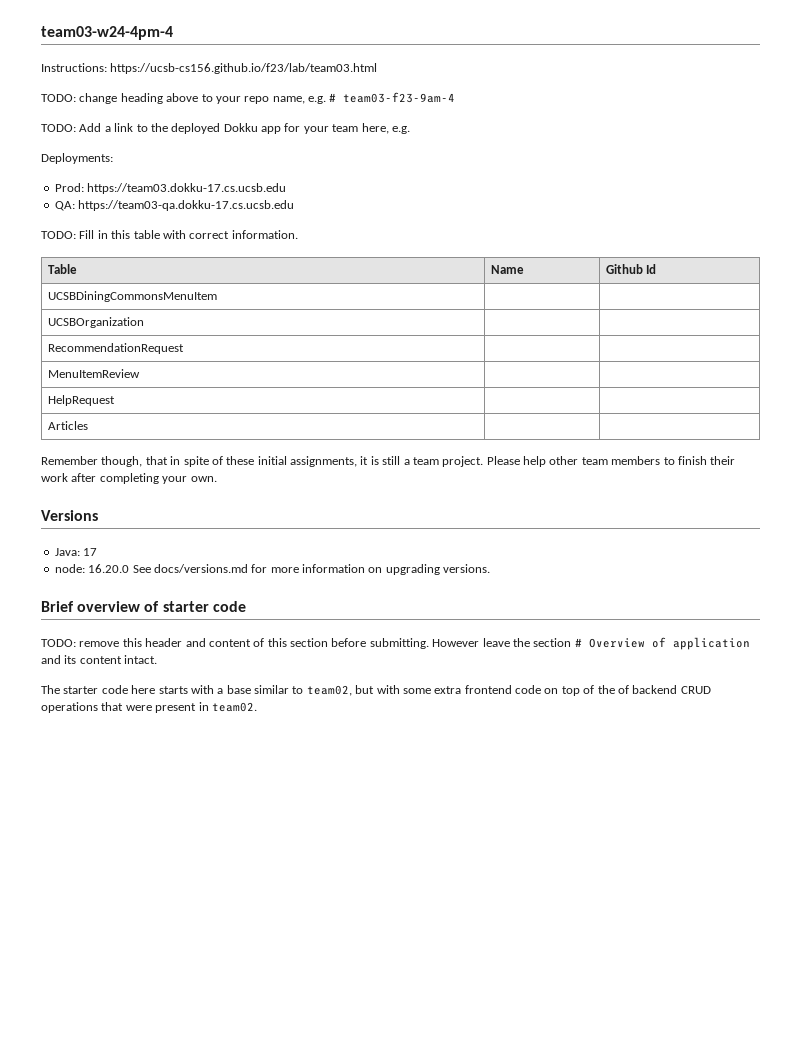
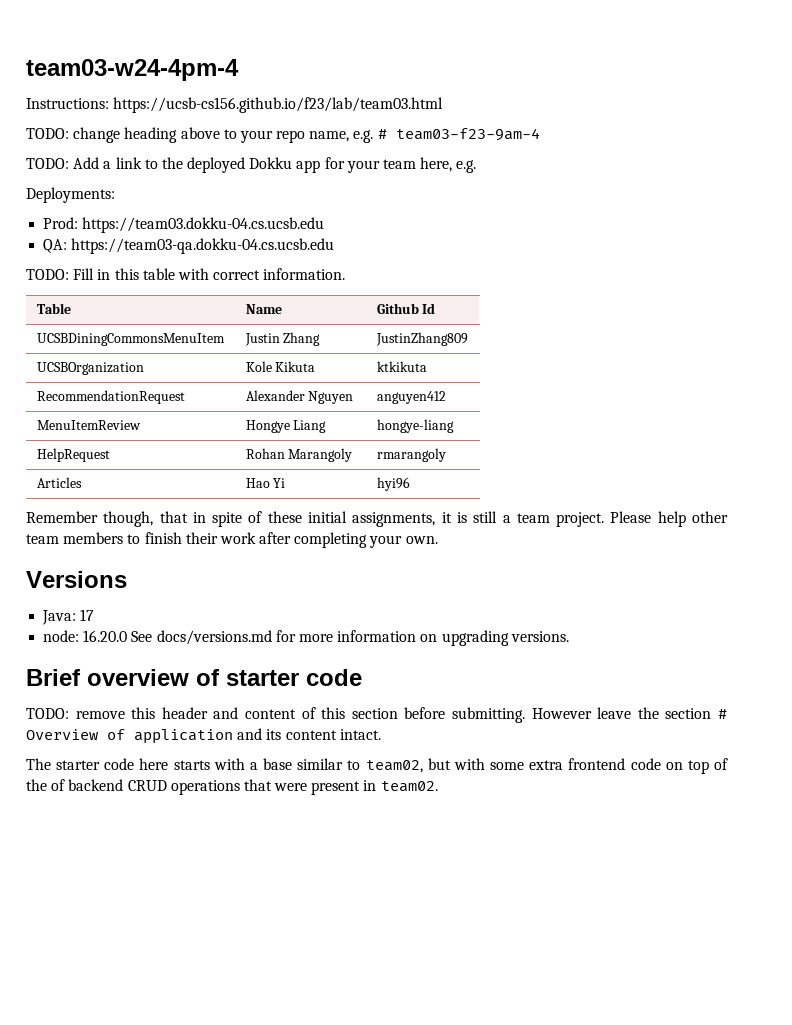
[87,183,287,194] https://team03.dokku-17.cs.ucsb.edu -> [82,217,325,233] https://team03.dokku-04.cs.ucsb.edu
[78,200,295,211] https://team03-qa.dokku-17.cs.ucsb.edu -> [71,238,335,254] https://team03-qa.dokku-04.cs.ucsb.edu
[47,317,144,328] [47,343,184,354] [47,369,140,378] [47,395,115,406] [47,421,88,430] | // UCSBOrganization | | // RecommendationRequest | | // MenuItemReview | | // HelpRequest | | // Articles | | -> [244,332,321,346] [375,332,468,346] [36,362,144,375] [245,361,316,372] [376,361,427,372] [36,390,185,404] [245,390,354,404] [376,391,446,404] [36,420,141,430] [245,420,327,433] [376,419,454,433] [36,448,110,462] [245,448,353,462] [376,448,446,462] [36,477,82,488] [245,478,286,488] [376,477,410,491] Justin Zhang | JustinZhang809 // UCSBOrganization | Kole Kikuta | ktkikuta // RecommendationRequest | Alexander Nguyen | anguyen412 // MenuItemReview | Hongye Liang | hongye-liang // HelpRequest | Rohan Marangoly | rmarangoly // Articles | Hao Yi | hyi96

